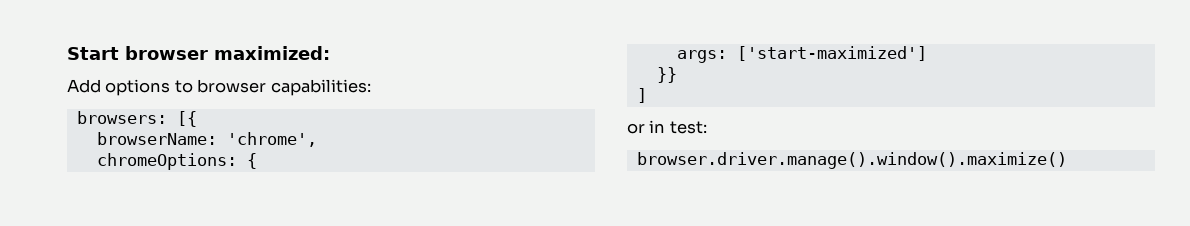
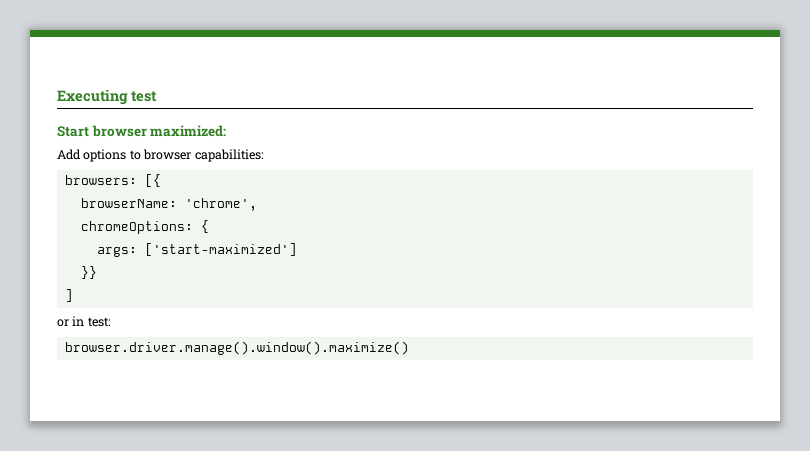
(67, 53) none -> [57,89,157,105] Executing test //

